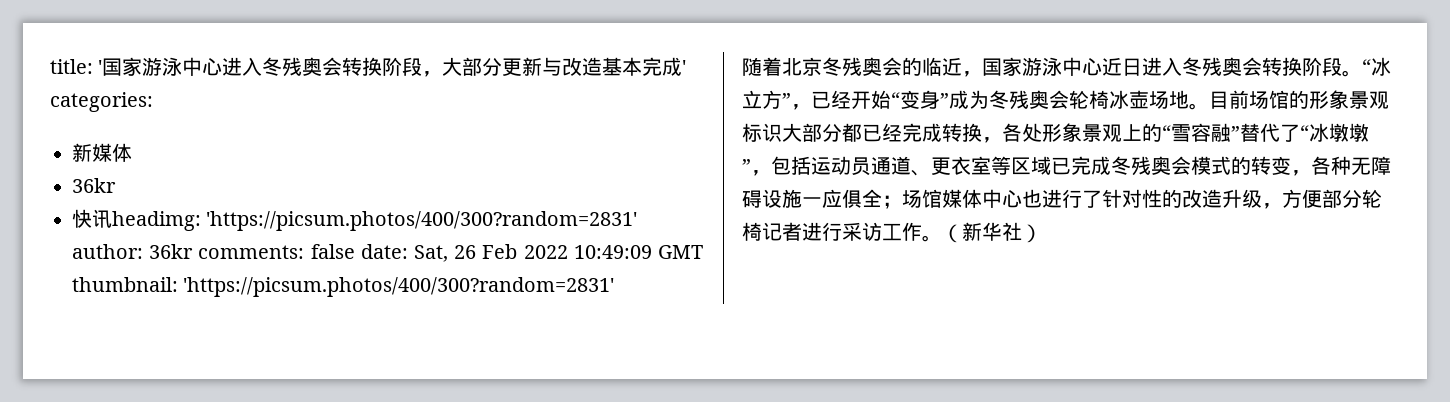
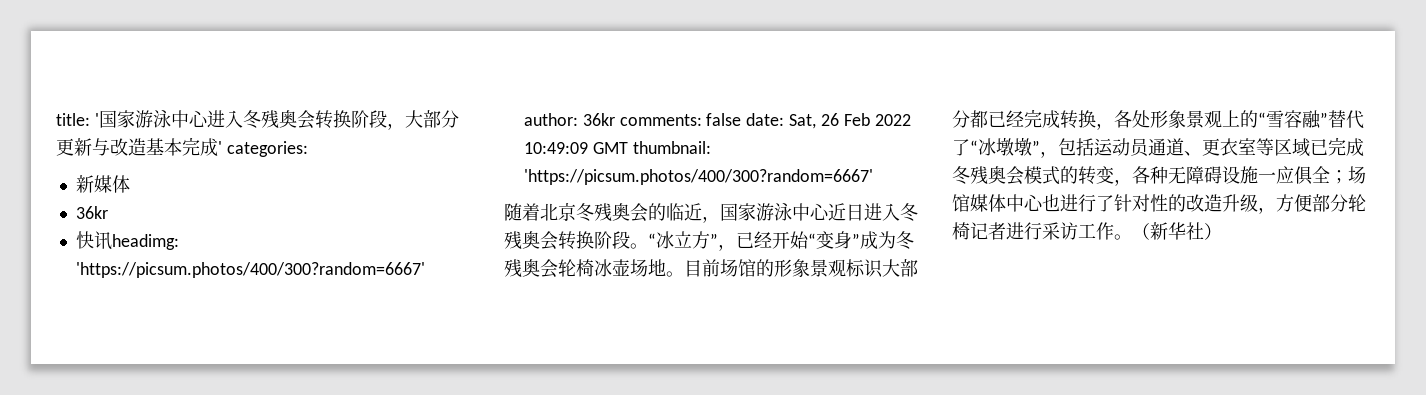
[206,211,638,231] 'https://picsum.photos/400/300?random=2831' -> [75,262,425,278] 'https://picsum.photos/400/300?random=6667'
[183,277,615,297] 'https://picsum.photos/400/300?random=2831' -> [523,169,873,185] 'https://picsum.photos/400/300?random=6667'

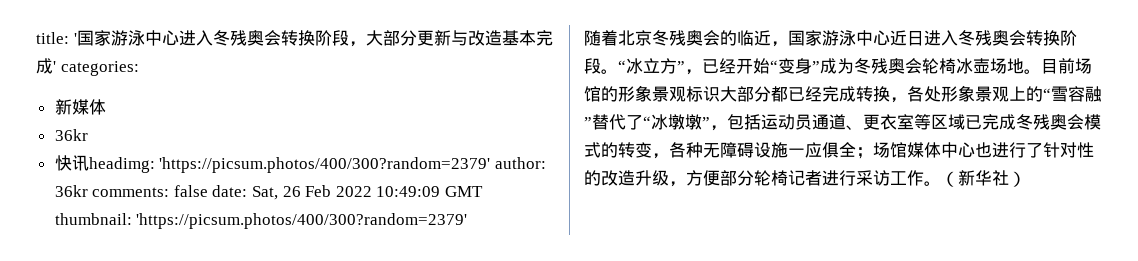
[75,262,425,278] 'https://picsum.photos/400/300?random=6667' -> [159,157,491,173] 'https://picsum.photos/400/300?random=2379'
[523,169,873,185] 'https://picsum.photos/400/300?random=6667' -> [136,213,468,229] 'https://picsum.photos/400/300?random=2379'

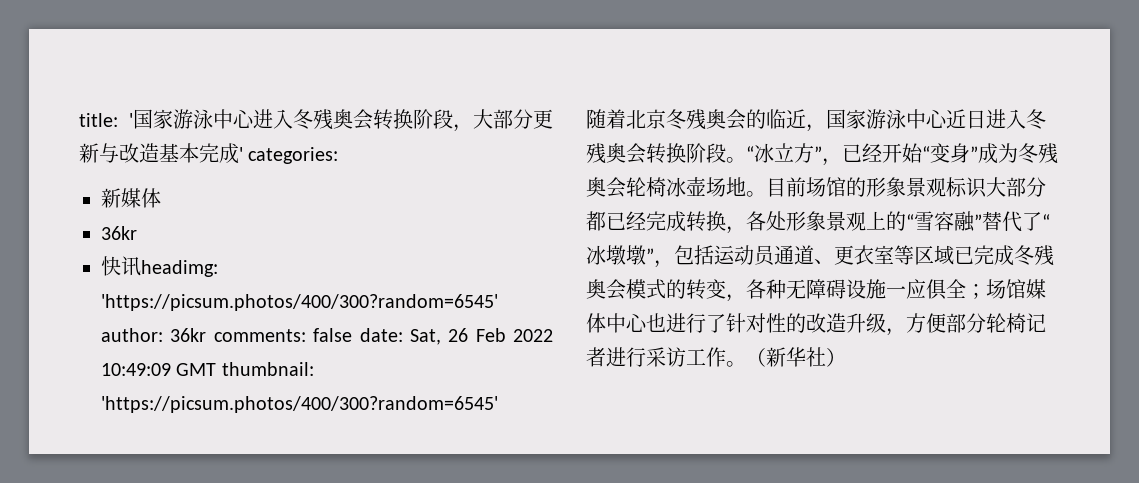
[159,157,491,173] 'https://picsum.photos/400/300?random=2379' -> [101,294,498,311] 'https://picsum.photos/400/300?random=6545'
[136,213,468,229] 'https://picsum.photos/400/300?random=2379' -> [101,396,498,413] 'https://picsum.photos/400/300?random=6545'

